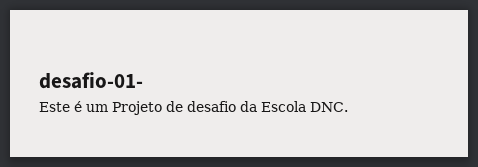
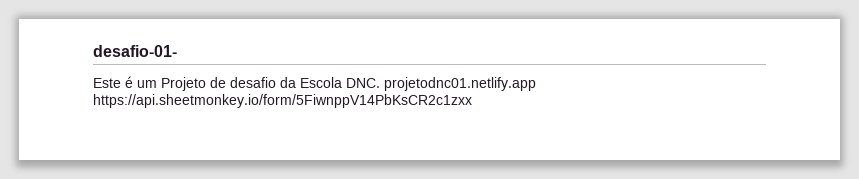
(348, 107) none -> [384,77,536,91] [93,94,472,108] projetodnc01.netlify.app https://api.sheetmonkey.io/form/5FiwnppV14PbKsCR2c1zxx

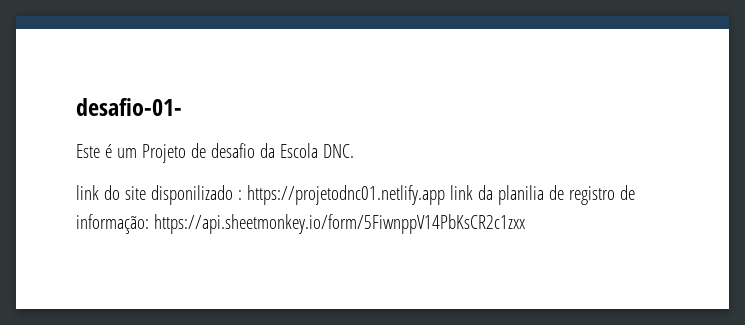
[384,77,536,91] projetodnc01.netlify.app -> [76,185,635,205] [76,214,149,234] // link do site disponilizado : https://projetodnc01.netlify.app link da planilia de registro de informação:

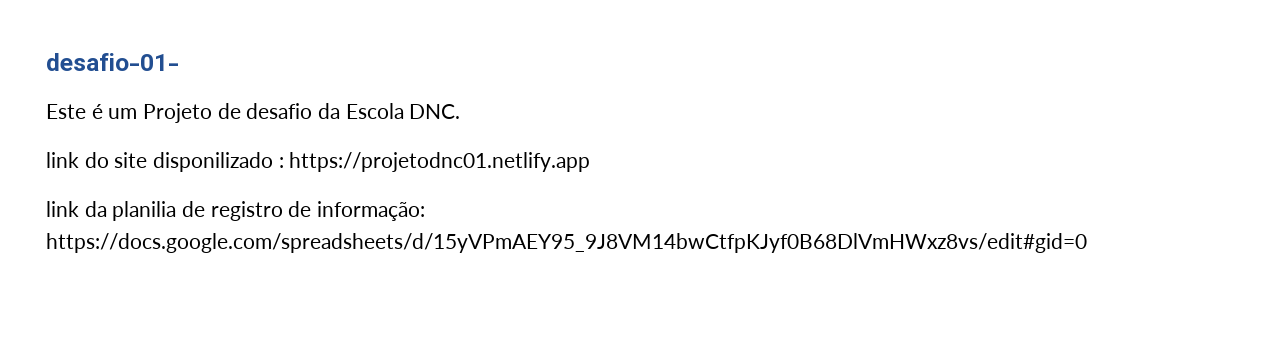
(445, 195) none -> (591, 162) //
[153,214,525,234] https://api.sheetmonkey.io/form/5FiwnppV14PbKsCR2c1zxx -> [46,233,1087,253] https://docs.google.com/spreadsheets/d/15yVPmAEY95_9J8VM14bwCtfpKJyf0B68DlVmHWxz8vs/edit#gid=0

